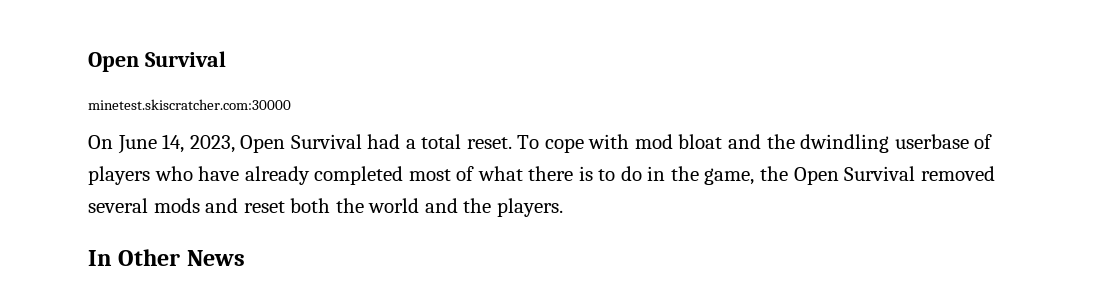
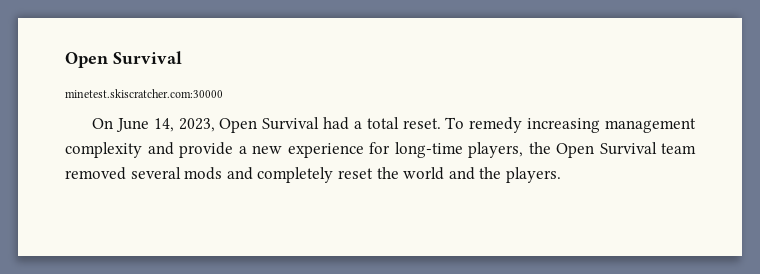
[544,134,993,153] [88,166,755,185] cope with mod bloat and the dwindling userbase of players who have already completed most of what there is to do in the game, -> [469,117,696,133] [65,142,523,158] remedy increasing management complexity and provide a new experience for long-time players,
(916, 173) none -> [661,143,696,154] team
[243,198,331,213] reset both -> [257,167,373,183] completely reset
[88,249,245,266] // In Other News -> (561, 175) none

